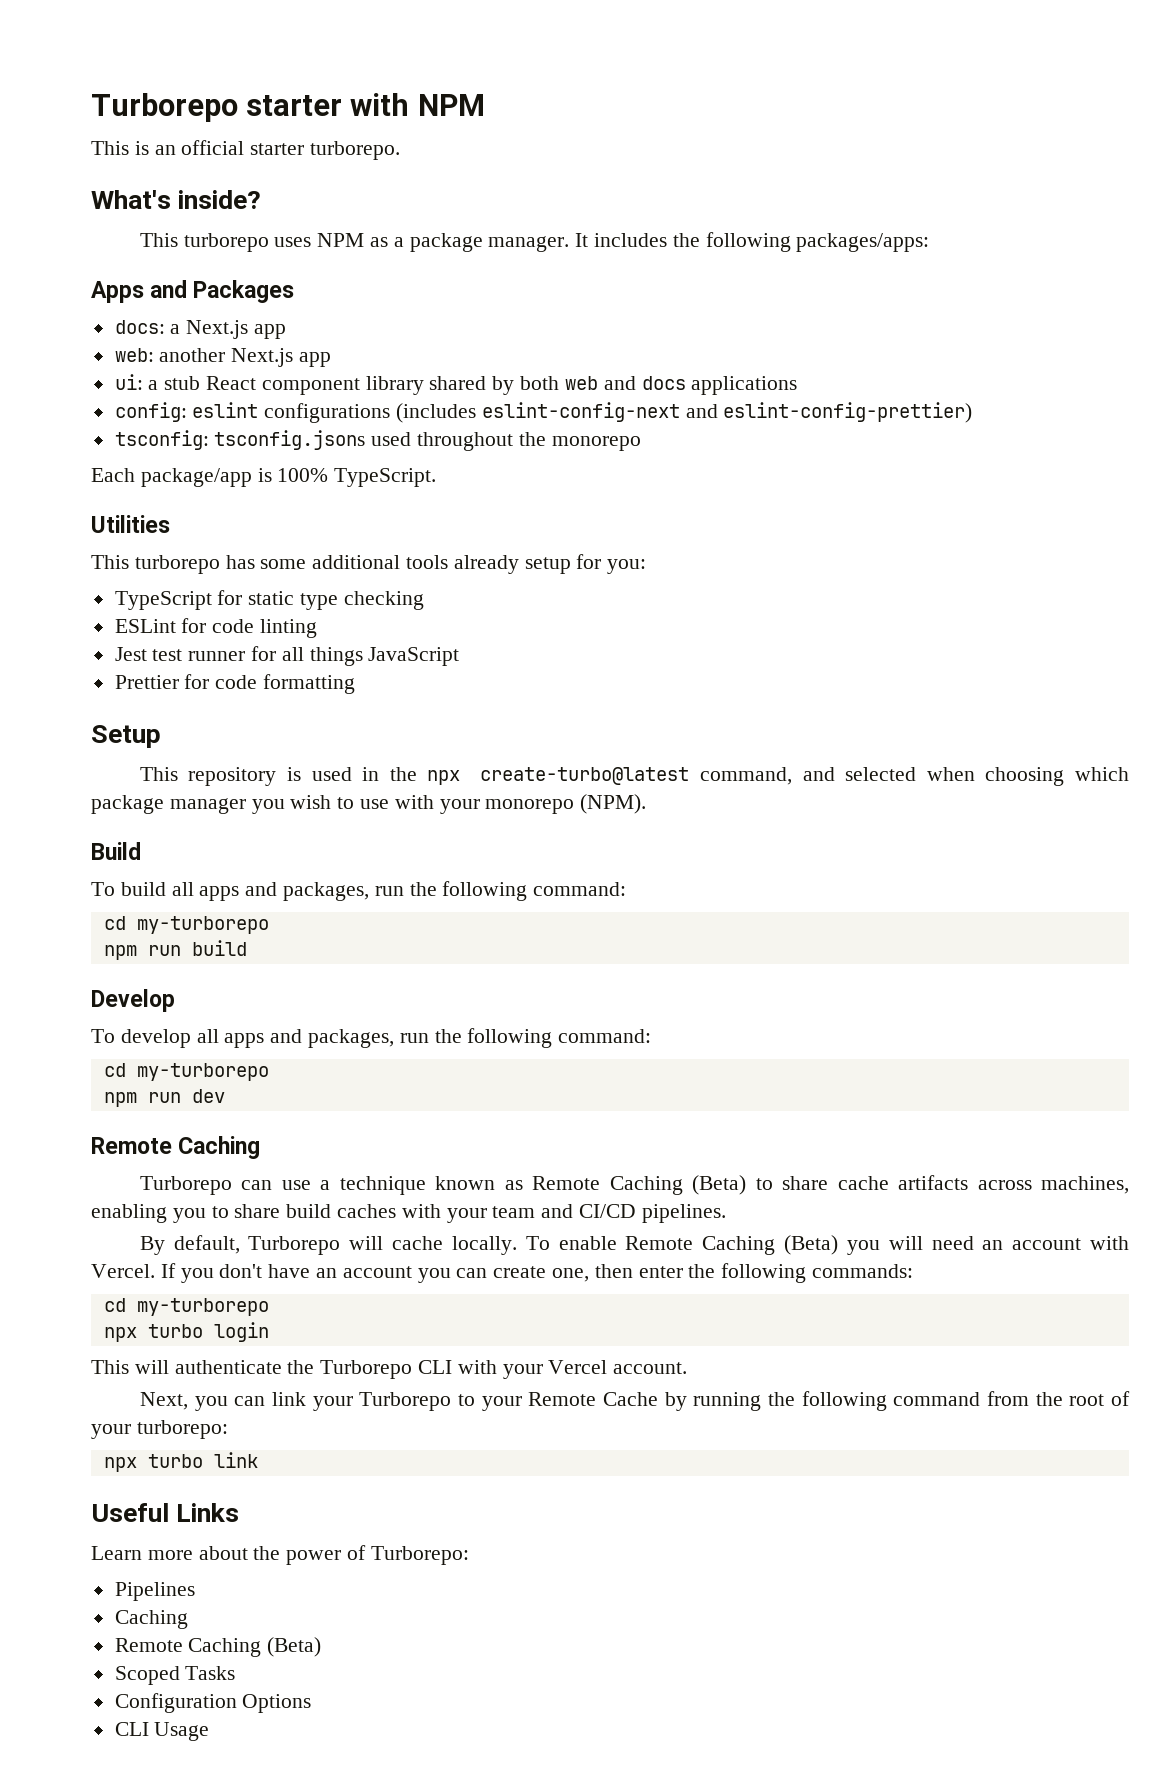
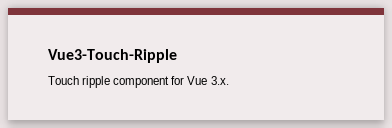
[91,93,485,122] [91,140,401,160] [91,190,262,209] [139,232,930,252] [91,280,295,303] [114,320,287,339] [114,348,332,367] [114,374,798,395] [114,402,973,423] [114,430,641,451] [91,468,437,487] [91,515,170,533] [91,554,647,574] [114,590,424,610] [114,618,318,638] [114,646,460,666] [114,674,356,694] [91,725,161,748] [139,767,1129,786] [91,794,647,814] [91,842,141,860] [91,881,627,901] [103,916,269,934] [103,940,247,960] [91,989,175,1012] [91,1028,652,1048] [103,1063,269,1081] [103,1089,225,1107] [91,1136,261,1159] [139,1175,1129,1195] [91,1204,726,1223] [139,1235,1129,1255] [91,1263,914,1283] [103,1298,269,1316] [103,1322,269,1342] [91,1360,688,1379] [139,1391,1131,1411] [91,1420,228,1439] [103,1452,258,1472] [91,1503,240,1522] [91,1545,469,1565] [114,1582,195,1601] [114,1610,188,1629] [114,1637,322,1657] [114,1666,236,1685] [114,1693,312,1713] [114,1722,210,1741] Turborepo starter with NPM // This is an official starter turborepo. // What's inside? // This turborepo uses NPM as a package manager. It includes the following packages/apps: // Apps and Packages // docs: a Next.js app // web: another Next.js app // ui: a stub React component library shared by both web and docs applications // config: eslint configurations (includes eslint-config-next and eslint-config-prettier) // tsconfig: tsconfig.jsons used throughout the monorepo // Each package/app is 100% TypeScript. // Utilities // This turborepo has some additional tools already setup for you: // TypeScript for static type checking // ESLint for code linting // Jest test runner for all things JavaScript // Prettier for code formatting // Setup // This repository is used in the npx create-turbo@latest command, and selected when choosing which package manager you wish to use with your monorepo (NPM). // Build // To build all apps and packages, run the following command: // cd my-turborepo // npm run build // Develop // To develop all apps and packages, run the following command: // cd my-turborepo // npm run dev // Remote Caching // Turborepo can use a technique known as Remote Caching (Beta) to share cache artifacts across machines, enabling you to share build caches with your team and CI/CD pipelines. // By default, Turborepo will cache locally. To enable Remote Caching (Beta) you will need an account with Vercel. If you don't have an account you can create one, then enter the following commands: // cd my-turborepo // npx turbo login // This will authenticate the Turborepo CLI with your Vercel account. // Next, you can link your Turborepo to your Remote Cache by running the following command from the root of your turborepo: // npx turbo link // Useful Links // Learn more about the power of Turborepo: // Pipelines // Caching // Remote Caching (Beta) // Scoped Tasks // Configuration Options // CLI Usage -> [48,49,177,63] [48,76,229,88] Vue3-Touch-Ripple // Touch ripple component for Vue 3.x.

